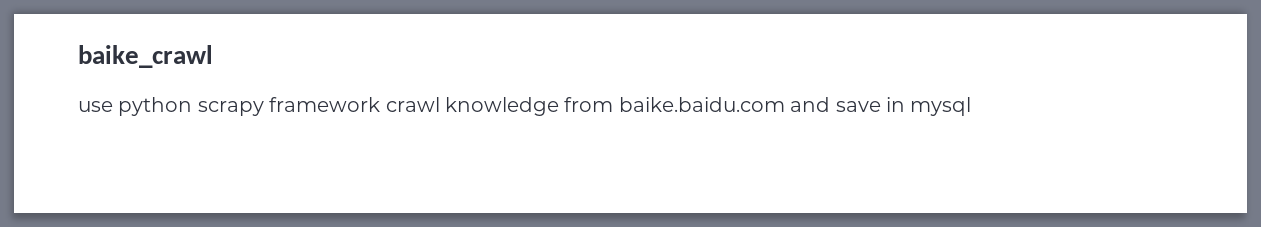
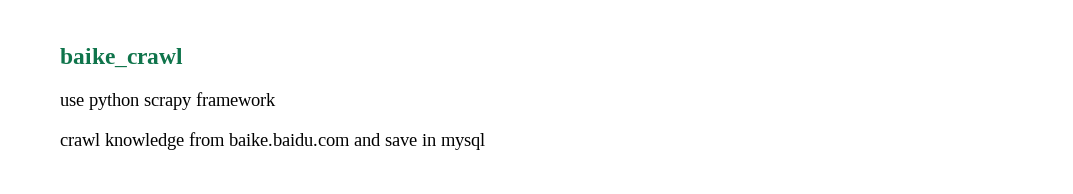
(381, 104) none -> (276, 99) //

